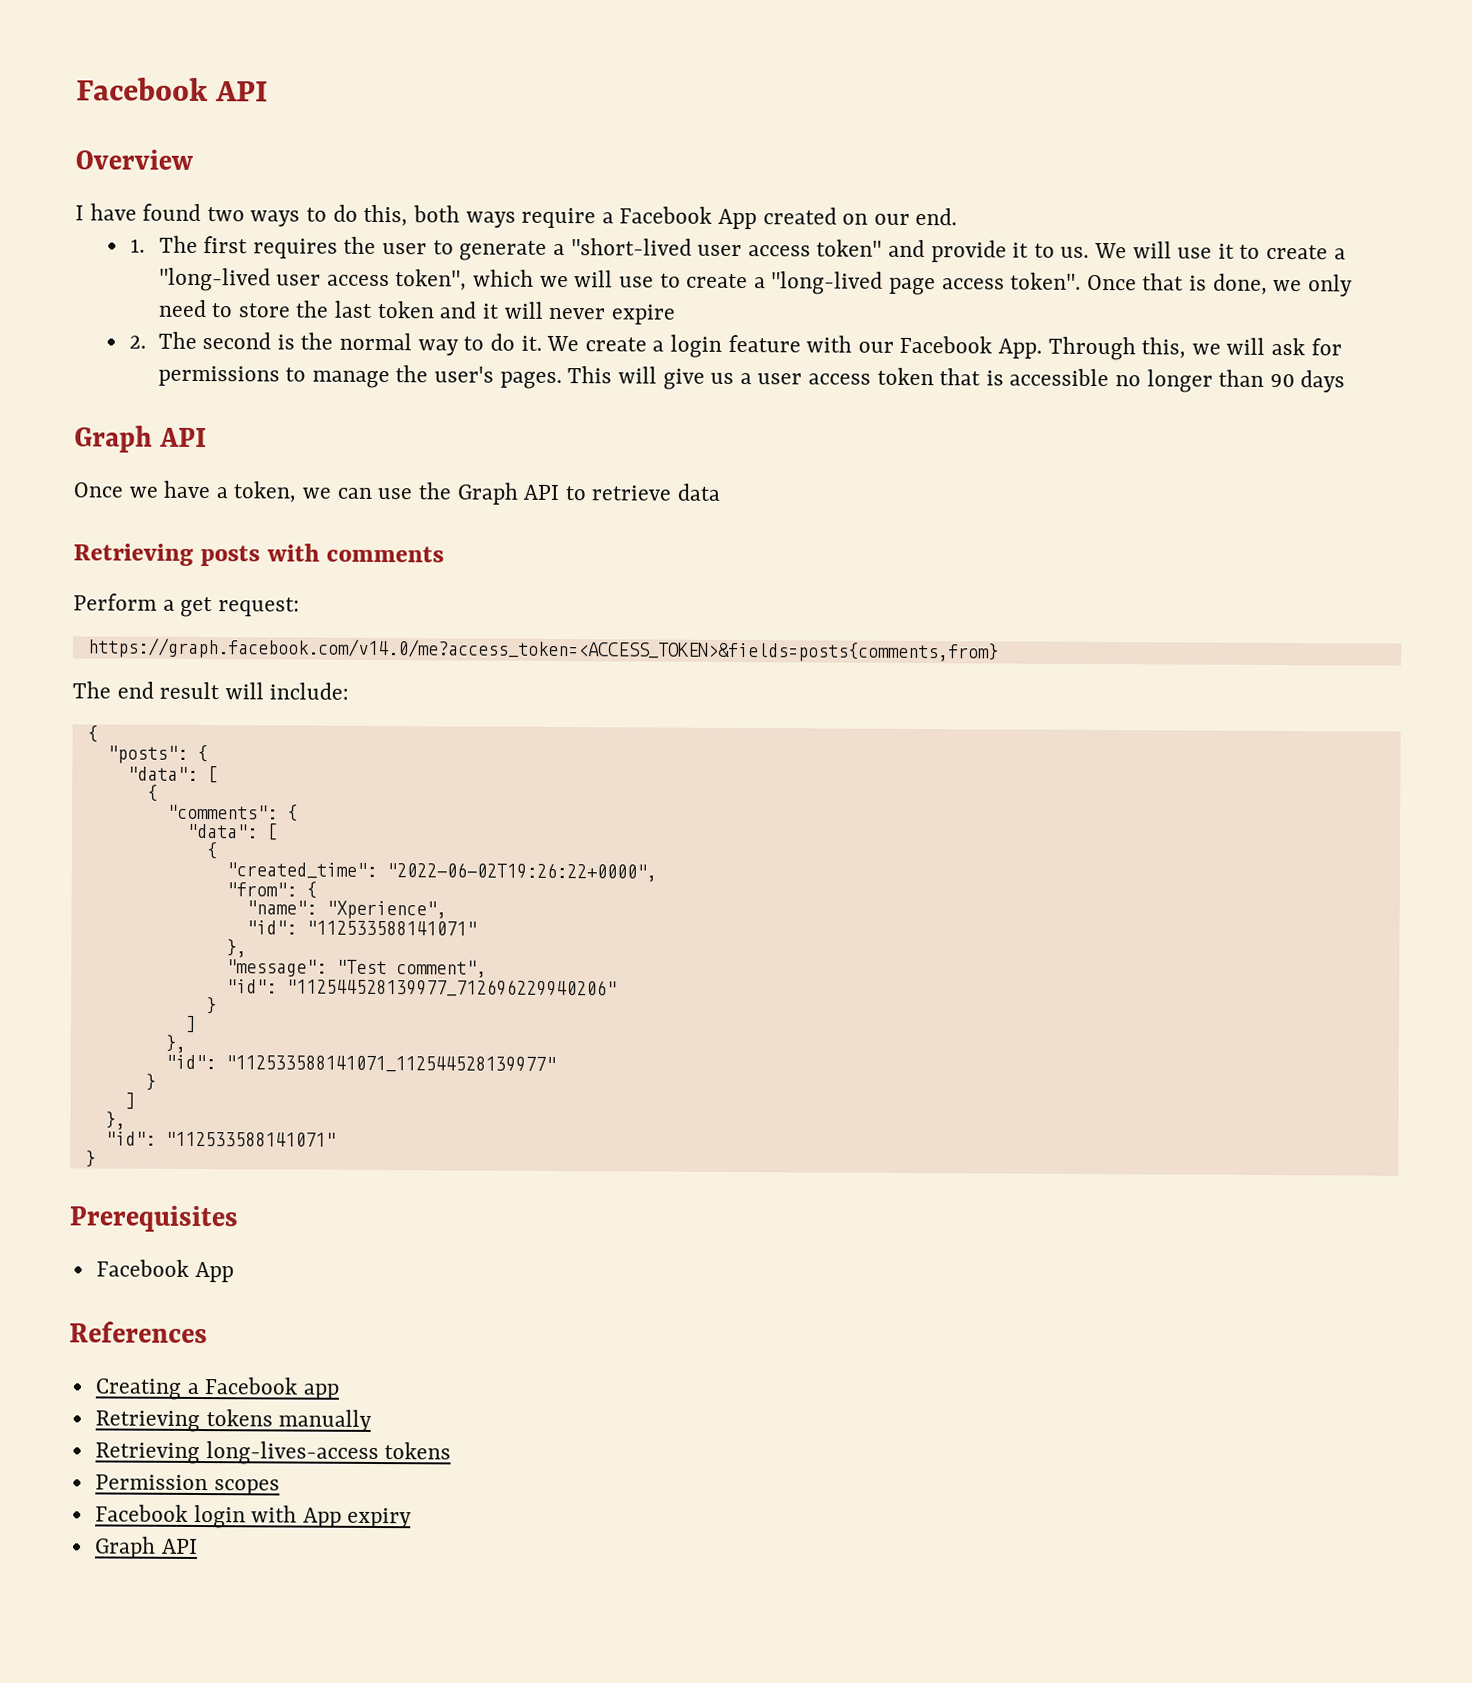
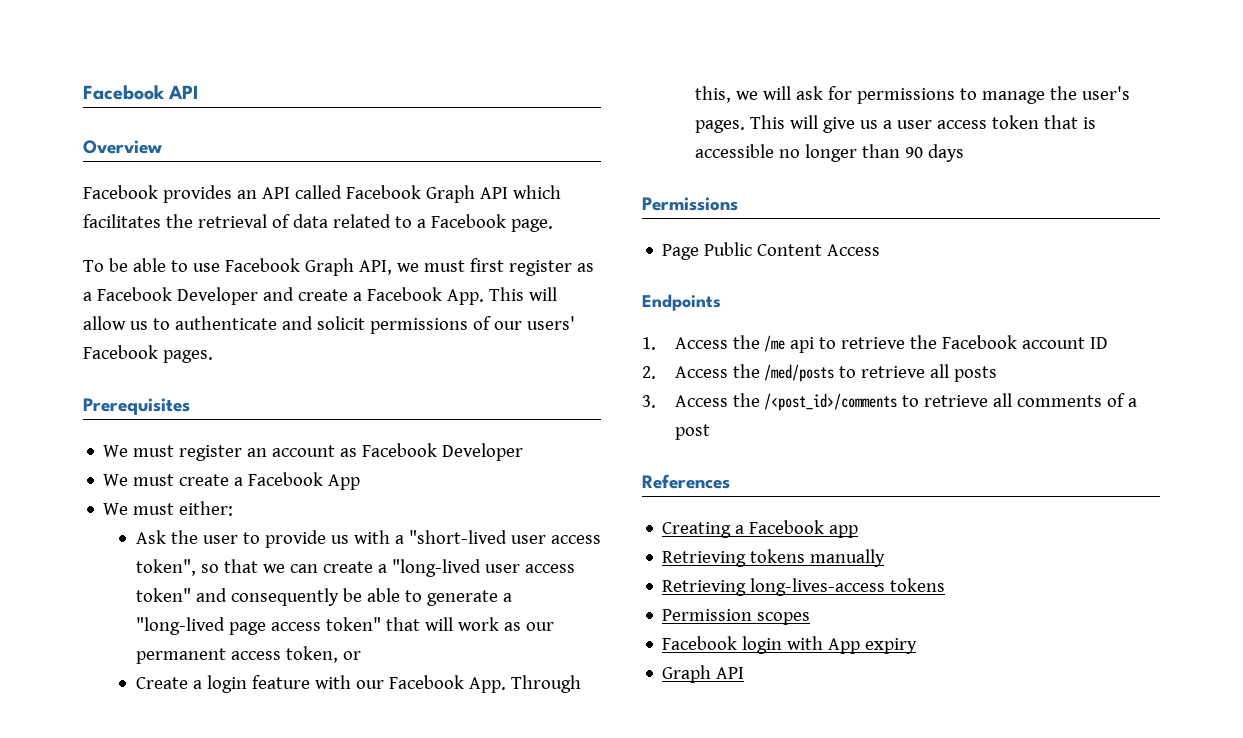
[75,203,958,230] [130,235,1261,263] I have found two ways to do this, both ways require a Facebook App created on our end. // 1. The first requires the user to generate a "short-lived user access token" and provide it to us. We will use it to -> [83,185,561,203] [83,214,553,232] [83,258,594,276] [83,287,557,305] [83,316,575,334] [83,345,213,363] [83,398,190,415] [103,443,524,461] [103,472,361,490] [103,501,234,516] [135,530,601,548] [135,559,318,576] Facebook provides an API called Facebook Graph API which facilitates the retrieval of data related to a Facebook page. // To be able to use Facebook Graph API, we must first register as a Facebook Developer and create a Facebook App. This will allow us to authenticate and solicit permissions of our users' Facebook pages. // Prerequisites // We must register an account as Facebook Developer // We must create a Facebook App // We must either: // Ask the user to provide us with a "short-lived user access token", so that we can
[395,269,1353,297] [157,299,675,325] [129,331,647,356] token", which we will use to create a "long-lived page access token". Once that is done, we only need to store the last token and it will never expire // 2. The second is the normal way to do it. We create -> [135,588,512,606] [135,617,554,635] [135,646,361,664] [135,677,188,689] token" and consequently be able to generate a "long-lived page access token" that will work as our permanent access token, or // Create
[74,425,208,453] [73,480,720,505] [73,543,445,567] [73,593,300,618] [87,637,999,663] [72,681,350,700] [86,725,98,743] [106,744,208,764] [126,766,218,784] [146,784,158,802] [166,804,298,822] [186,823,278,841] [205,842,217,860] [225,862,657,882] [225,881,317,899] [245,900,447,920] [245,920,477,936] [225,939,247,958] [225,959,487,978] [225,978,617,998] [205,997,217,1015] [184,1015,197,1033] [164,1034,186,1053] [164,1054,556,1073] [144,1073,156,1091] [124,1092,136,1110] [104,1111,126,1130] [104,1131,336,1147] [84,1150,96,1168] [69,1205,238,1233] [95,1259,234,1283] Graph API // Once we have a token, we can use the Graph API to retrieve data // Retrieving posts with comments // Perform a get request: // https://graph.facebook.com/v14.0/me?access_token=<ACCESS_TOKEN>&fields=posts{comments,from} // The end result will include: // { // "posts": { // "data": [ // { // "comments": { // "data": [ // { // "created_time": "2022-06-02T19:26:22+0000", // "from": { // "name": "Xperience", // "id": "112533588141071" // }, // "message": "Test comment", // "id": "112544528139977_712696229940206" // } // ] // }, // "id": "112533588141071_112544528139977" // } // ] // }, // "id": "112533588141071" // } // Prerequisites // Facebook App -> [642,197,738,211] [662,242,881,260] [642,294,721,311] [642,335,1109,353] [642,364,998,382] [642,393,1138,411] [674,424,710,440] Permissions // Page Public Content Access // Endpoints // 1. Access the /me api to retrieve the Facebook account ID // 2. Access the /med/posts to retrieve all posts // 3. Access the /<post_id>/comments to retrieve all comments of a post

